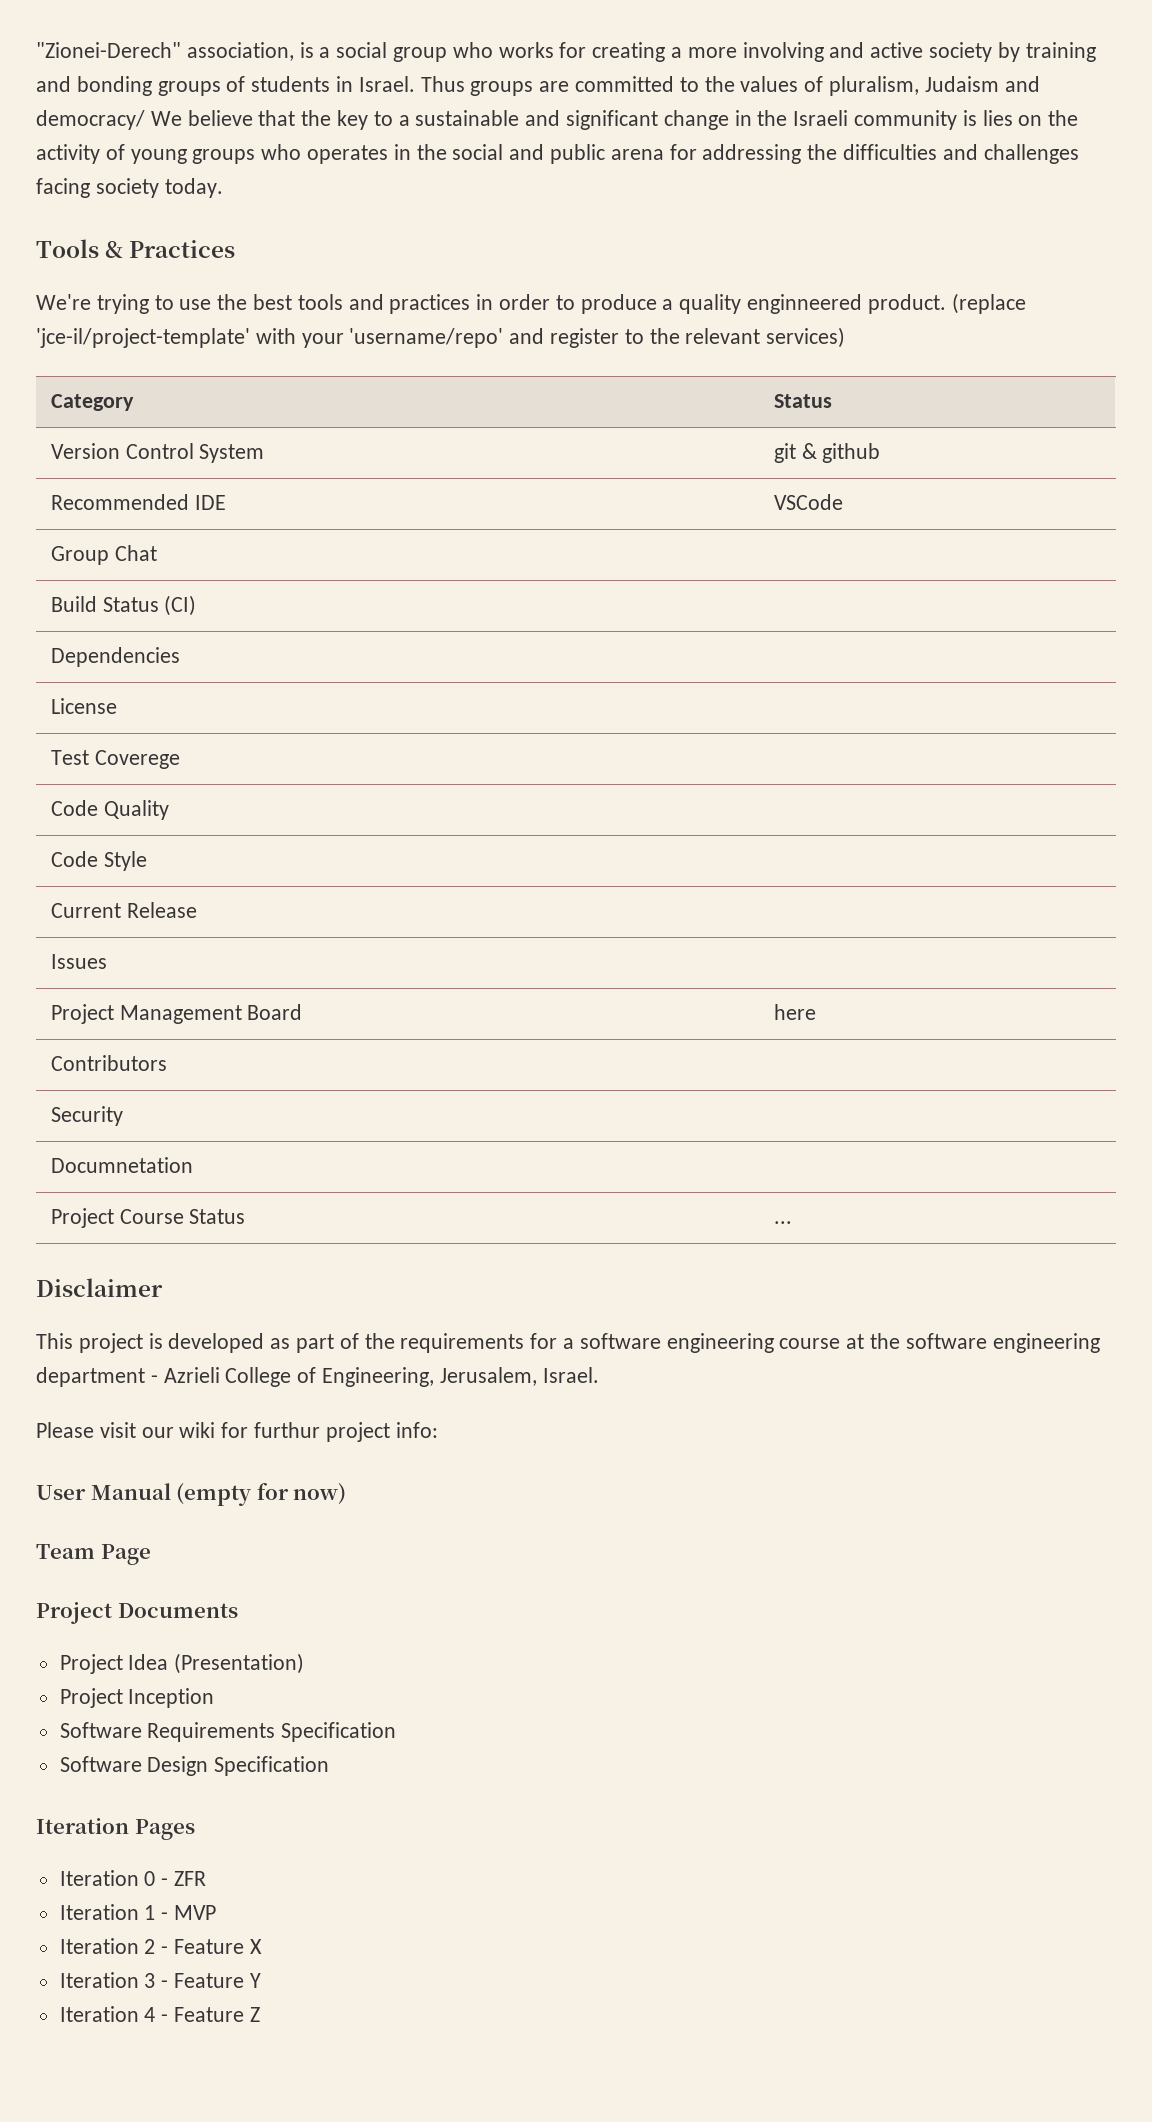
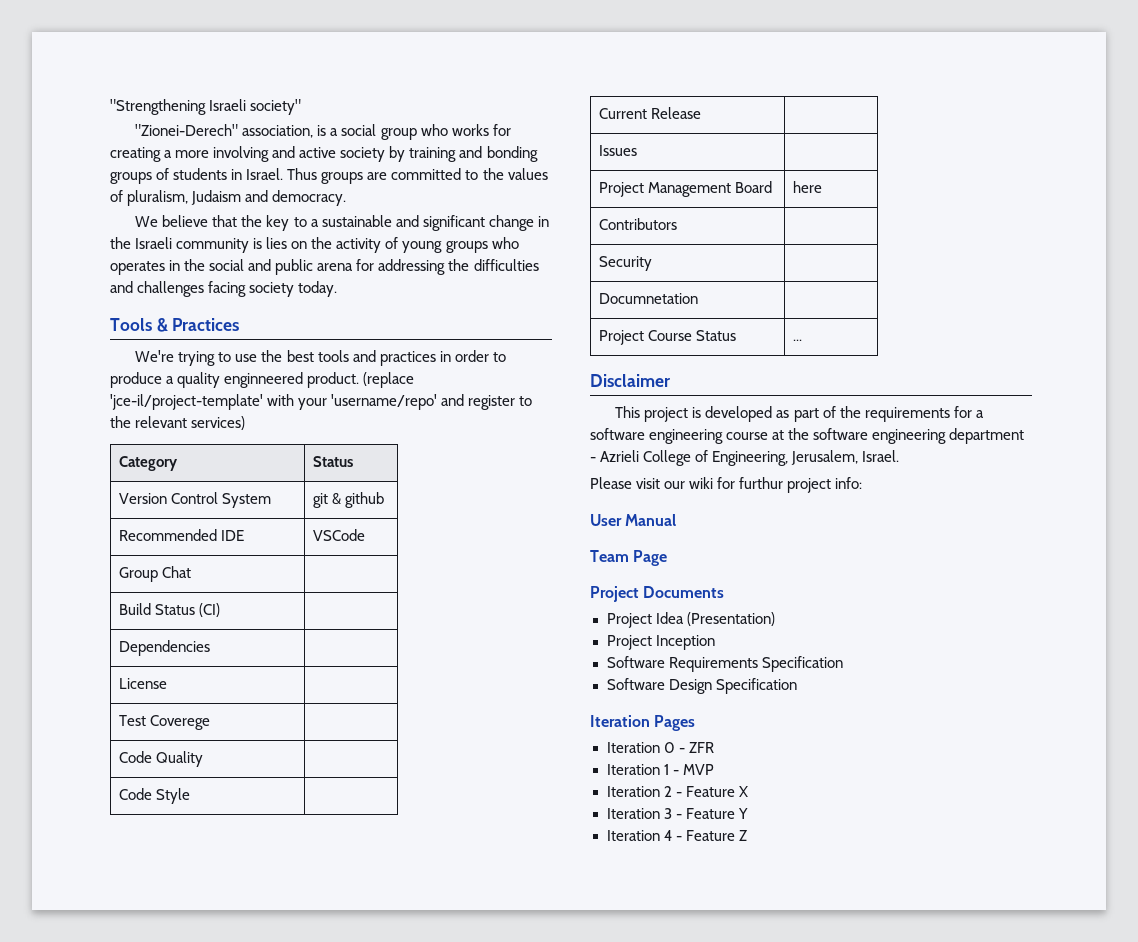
(36, 50) none -> [110,99,302,115] "Strengthening Israeli society" //
[36,110,145,130] democracy/ -> [272,190,347,206] democracy. //
[176,1483,347,1506] (empty for now) -> (677, 520) none

